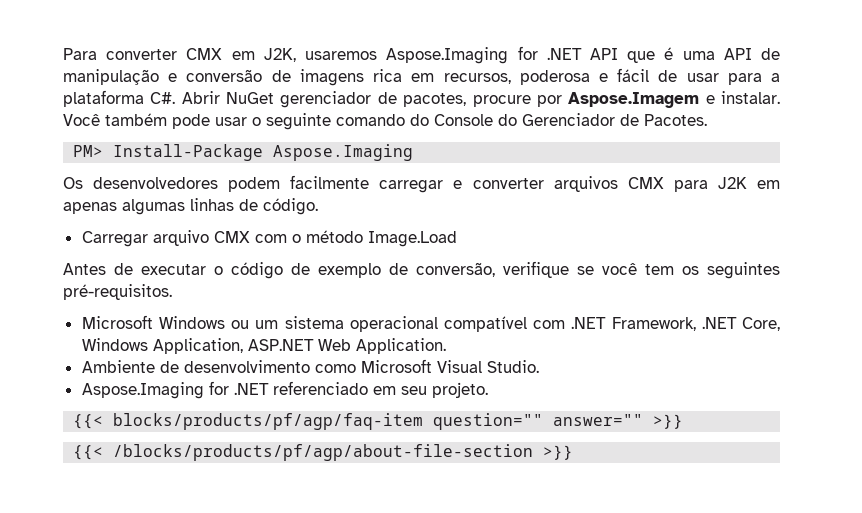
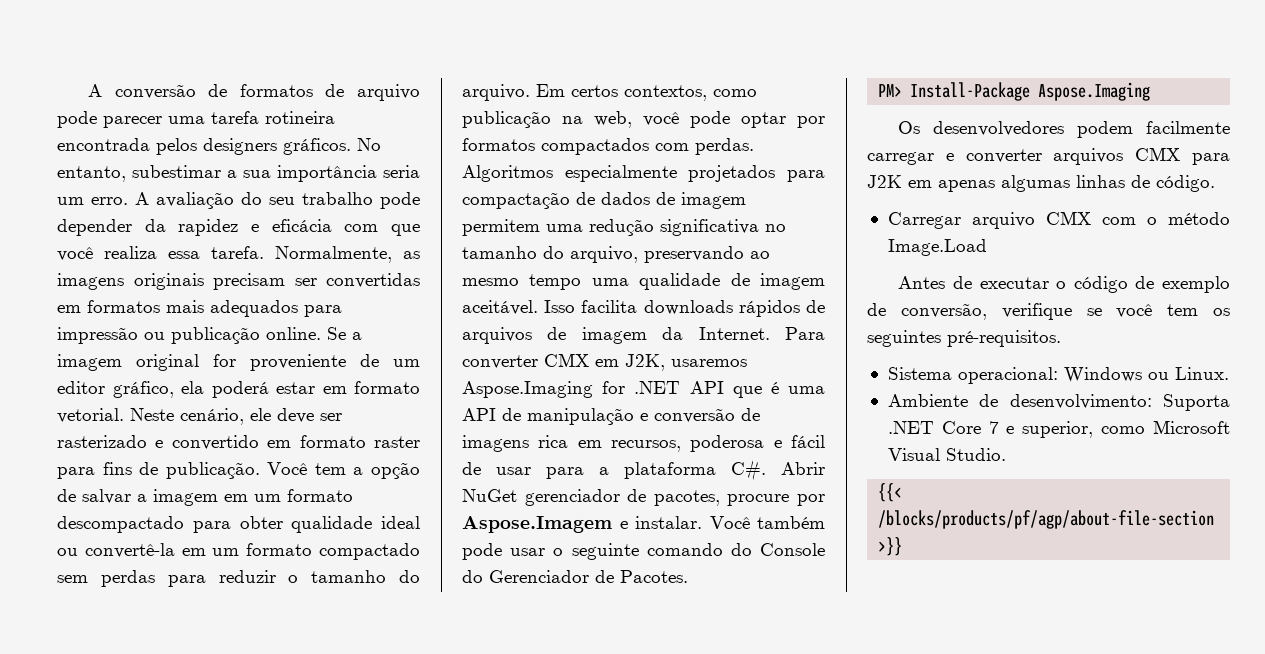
(63, 54) none -> [88,84,420,101] [57,111,335,128] [57,138,381,155] [57,165,420,182] [57,192,420,209] [57,219,420,236] [57,246,420,263] [57,273,420,290] [57,300,342,317] [57,327,362,344] [57,354,420,371] [57,381,420,398] [57,408,342,425] [57,435,420,450] [57,462,420,479] [57,489,353,506] [57,516,420,533] [57,543,420,560] [57,570,420,587] [462,84,757,101] [462,111,825,128] [462,138,754,155] [462,165,825,182] [462,192,746,209] [462,219,786,236] [462,246,770,263] [462,273,825,290] [462,300,825,317] [462,327,770,344] A conversão de formatos de arquivo pode parecer uma tarefa rotineira encontrada pelos designers gráficos. No entanto, subestimar a sua importância seria um erro. A avaliação do seu trabalho pode depender da rapidez e eficácia com que você realiza essa tarefa. Normalmente, as imagens originais precisam ser convertidas em formatos mais adequados para impressão ou publicação online. Se a imagem original for proveniente de um editor gráfico, ela poderá estar em formato vetorial. Neste cenário, ele deve ser rasterizado e convertido em formato raster para fins de publicação. Você tem a opção de salvar a imagem em um formato descompactado para obter qualidade ideal ou convertê-la em um formato compactado sem perdas para reduzir o tamanho do arquivo. Em certos contextos, como publicação na web, você pode optar por formatos compactados com perdas. Algoritmos especialmente projetados para compactação de dados de imagem permitem uma redução significativa no tamanho do arquivo, preservando ao mesmo tempo uma qualidade de imagem aceitável. Isso facilita downloads rápidos de arquivos de imagem da Internet.
[81,315,780,332] [81,338,446,354] [81,359,539,373] [81,381,488,399] [73,413,684,430] Microsoft Windows ou um sistema operacional compatível com .NET Framework, .NET Core, Windows Application, ASP.NET Web Application. // Ambiente de desenvolvimento como Microsoft Visual Studio. // Aspose.Imaging for .NET referenciado em seu projeto. // {{< blocks/products/pf/agp/faq-item question="" answer="" >}} -> [887,367,1229,384] [887,394,1230,411] [887,420,1230,438] [887,448,1006,461] Sistema operacional: Windows ou Linux. // Ambiente de desenvolvimento: Suporta .NET Core 7 e superior, como Microsoft Visual Studio.

